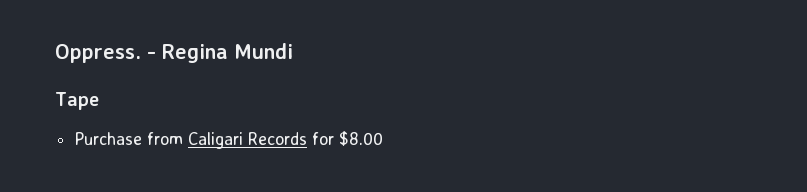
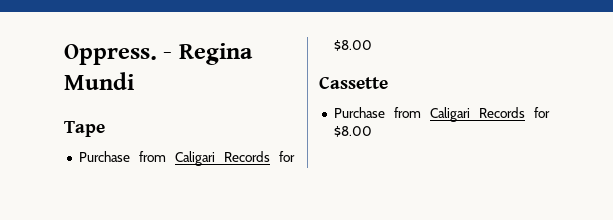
(384, 138) none -> [319,76,388,89] [333,107,550,122] [333,126,372,137] // Cassette // Purchase from Caligari Records for $8.00

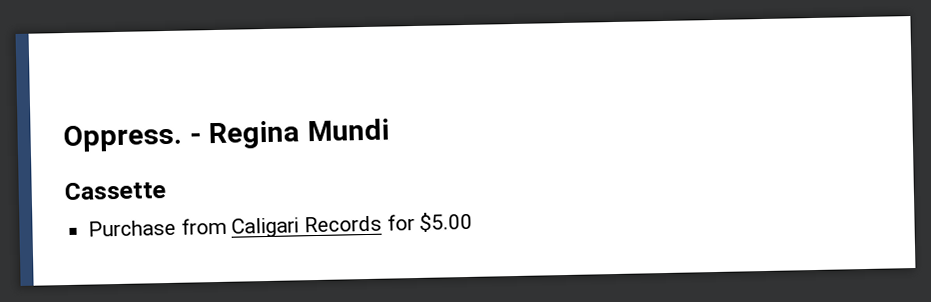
[64,121,105,137] [78,151,295,166] [333,40,372,51] // Tape // Purchase from Caligari Records for $8.00 -> (391, 130) none
[333,126,372,137] $8.00 -> [419,211,474,232] $5.00

